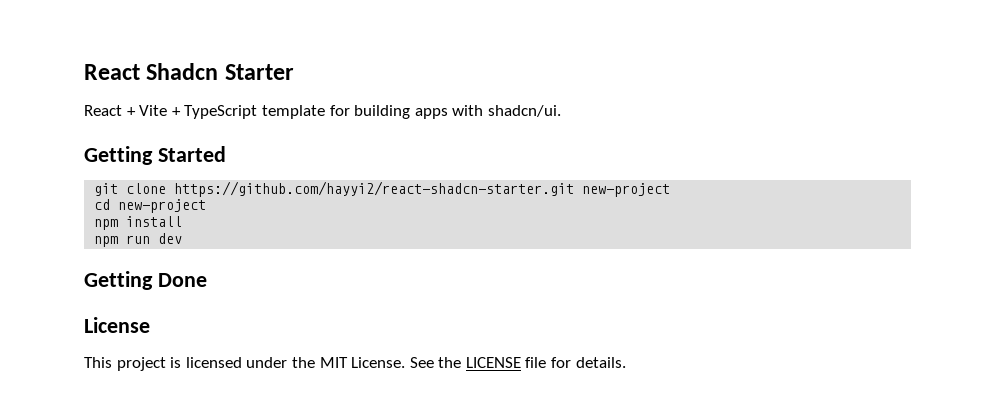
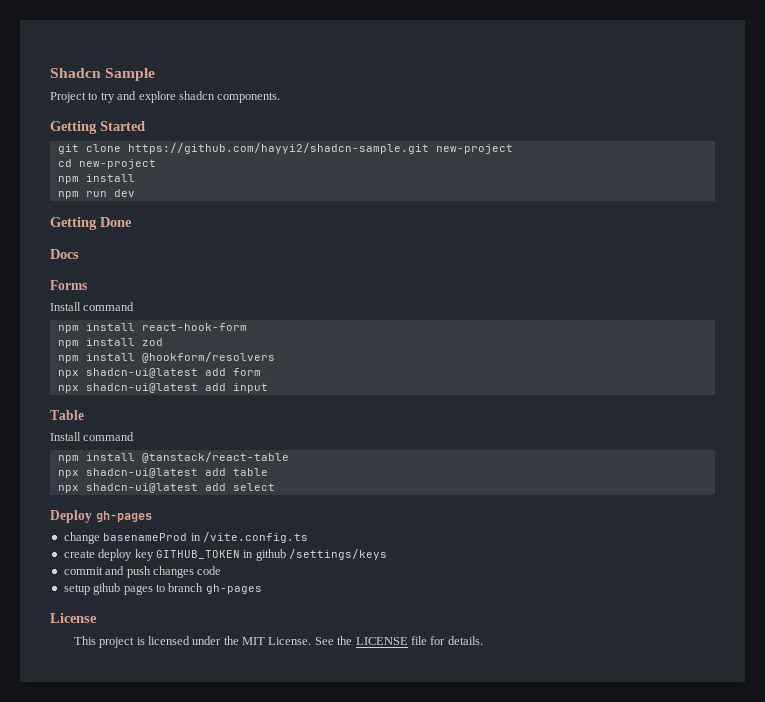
[84,63,294,80] [84,105,561,119] React Shadcn Starter // React + Vite + TypeScript template for building apps with shadcn/ui. -> [50,68,156,81] [50,91,281,103] Shadcn Sample // Project to try and explore shadcn components.
[174,181,575,197] https://github.com/hayyi2/react-shadcn-starter.git -> [127,143,429,154] https://github.com/hayyi2/shadcn-sample.git
(207, 280) none -> [50,249,79,259] [50,280,87,290] [50,302,135,311] [57,323,247,333] [57,338,163,348] [57,352,275,363] [57,368,261,378] [57,383,268,393] [50,410,84,420] [50,432,135,441] [57,452,289,463] [57,468,268,478] [57,483,275,493] [50,510,152,523] [63,532,308,544] [63,549,387,561] [63,566,222,578] [63,583,262,595] // Docs // Forms // Install command // npm install react-hook-form // npm install zod // npm install @hookform/resolvers // npx shadcn-ui@latest add form // npx shadcn-ui@latest add input // Table // Install command // npm install @tanstack/react-table // npx shadcn-ui@latest add table // npx shadcn-ui@latest add select // Deploy gh-pages // change basenameProd in /vite.config.ts // create deploy key GITHUB_TOKEN in github /settings/keys // commit and push changes code // setup gihub pages to branch gh-pages

